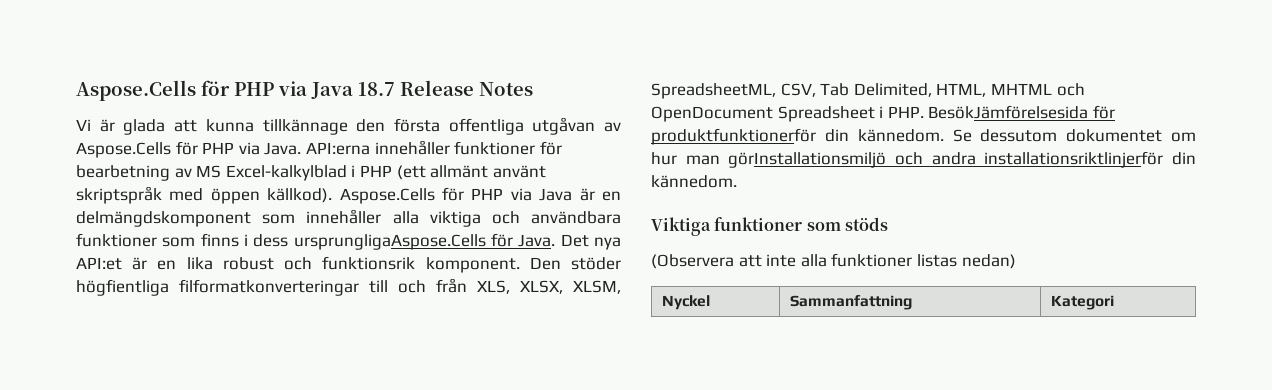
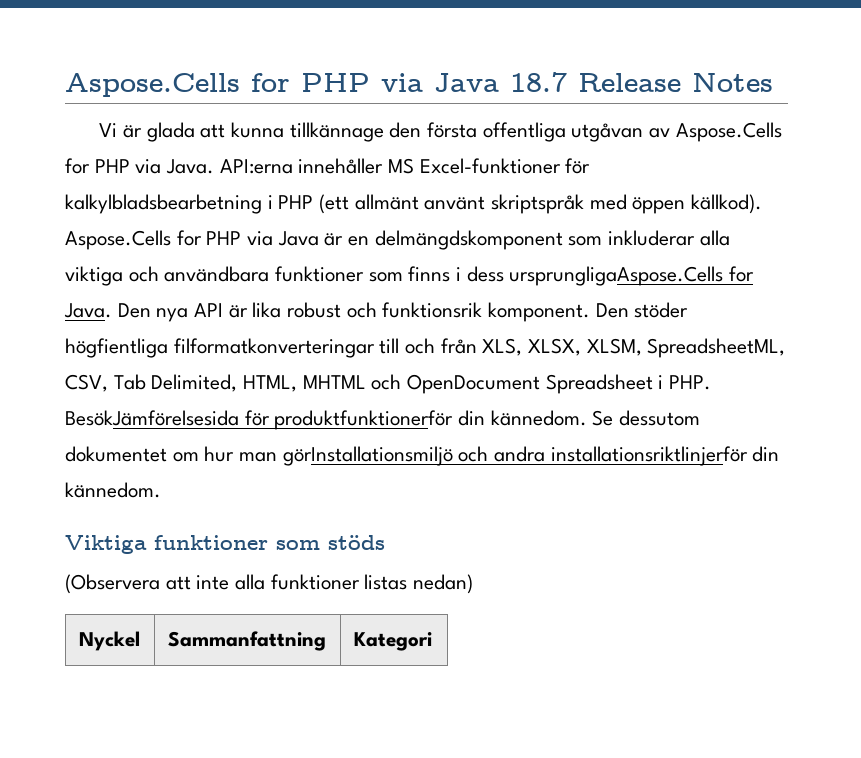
[76,80,230,101] Aspose.Cells för -> [65,73,290,97] Aspose.Cells for
[175,141,198,155] för -> [65,158,90,174] for
[454,141,562,155] [76,165,347,181] funktioner för bearbetning av MS Excel-kalkylblad -> [388,158,591,174] [65,194,262,214] MS Excel-funktioner för kalkylbladsbearbetning
[442,187,464,201] för -> [176,230,202,246] for
[306,209,382,224] innehåller -> [608,230,696,246] inkluderar
[490,233,621,250] [76,257,177,270] för Java. Det nya API:et är en -> [729,266,755,282] [64,303,248,322] for Java. Den nya API är

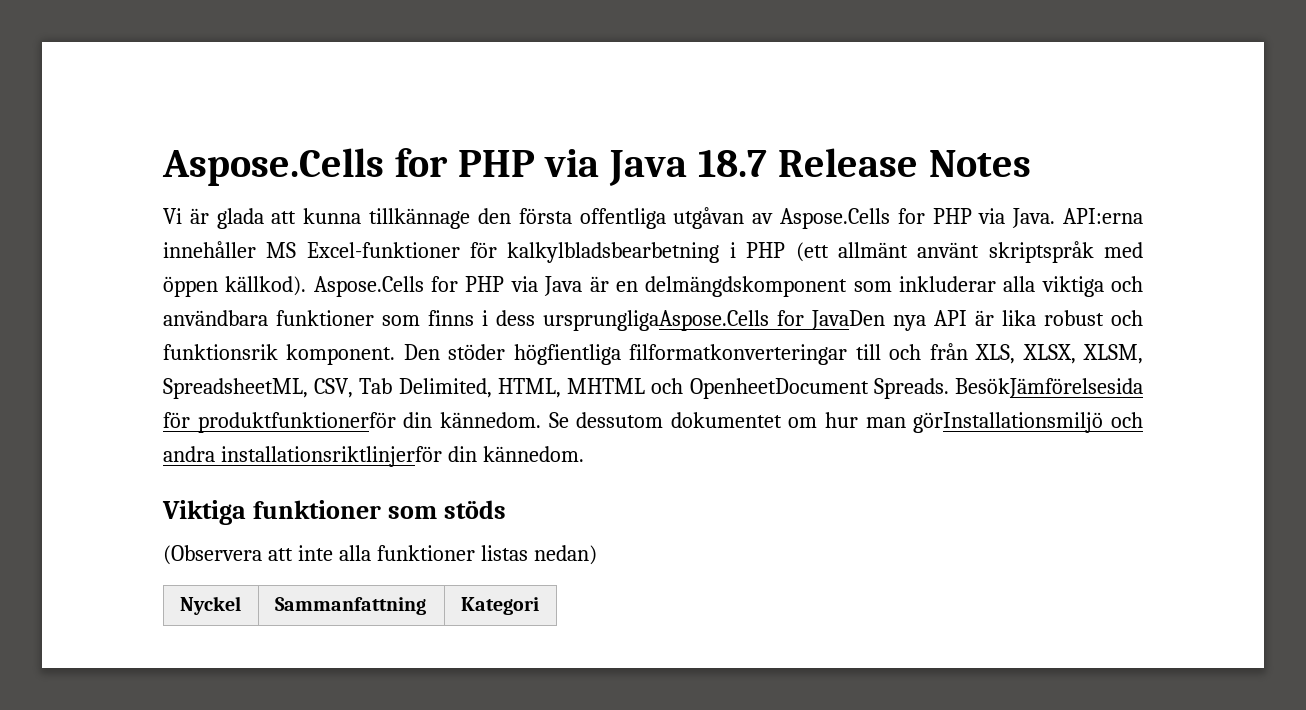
[64,303,151,318] Java. Den -> [811,310,885,330] JavaDen
[407,374,712,394] OpenDocument Spreadsheet i PHP. -> [689,378,949,399] OpenheetDocument Spreads.

